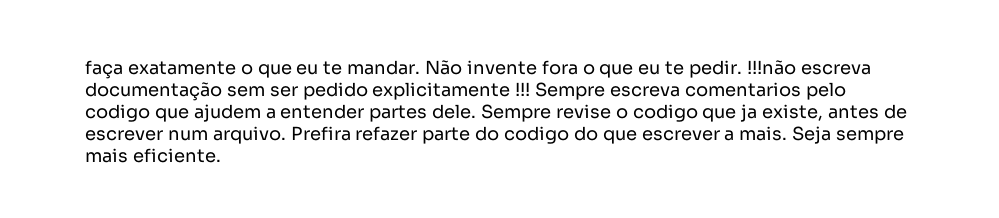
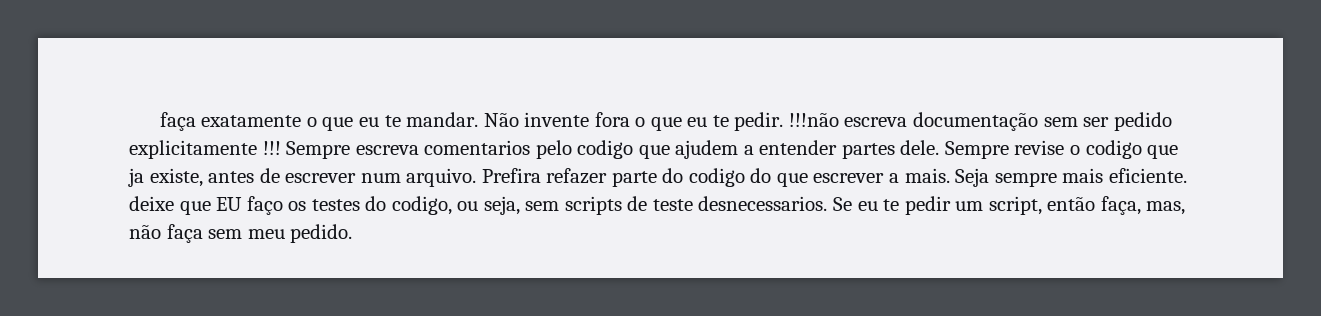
(221, 155) none -> [129,196,1186,215] [129,224,353,243] deixe que EU faço os testes do codigo, ou seja, sem scripts de teste desnecessarios. Se eu te pedir um script, então faça, mas, não faça sem meu pedido.

